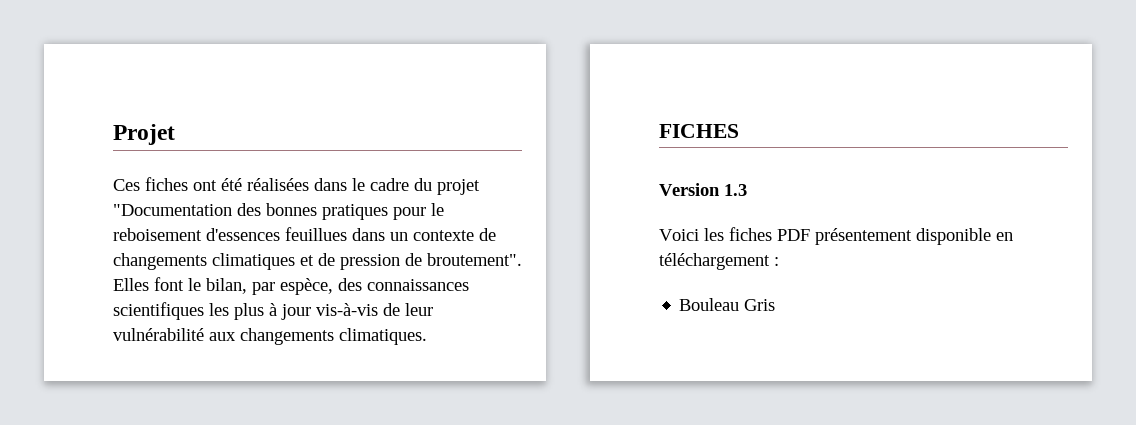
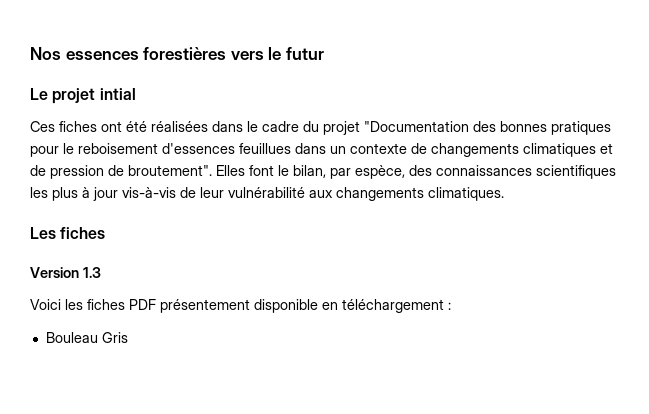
[113,124,175,145] Projet -> [30,47,324,60] [30,88,136,104] Nos essences forestières vers le futur // Le projet intial
[659,124,739,138] FICHES -> [30,227,106,239] Les fiches

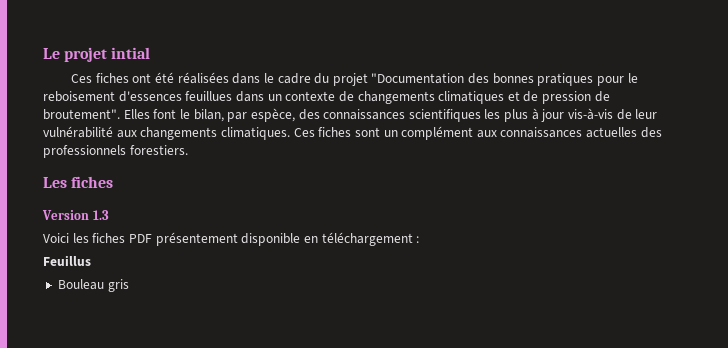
[30,47,324,60] Nos essences forestières vers le futur // -> (43, 53) none
(504, 194) none -> [293,126,662,140] [43,145,188,158] Ces fiches sont un complément aux connaissances actuelles des professionnels forestiers.
(451, 306) none -> [43,255,91,266] // Feuillus
[101,332,128,343] Gris -> [107,279,129,292] gris

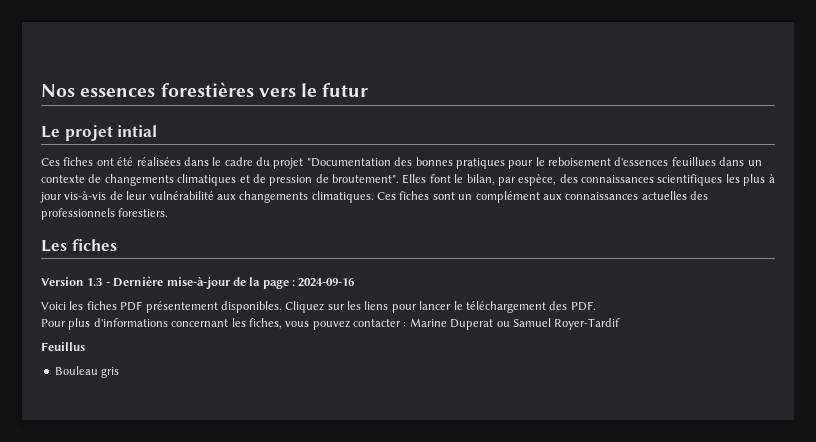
(43, 53) none -> [41,82,369,97] Nos essences forestières vers le futur //
(109, 215) none -> [105,276,355,289] - Dernière mise-à-jour de la page : 2024-09-16
[241,232,420,246] disponible en téléchargement : -> [220,301,596,313] [41,318,621,330] disponibles. Cliquez sur les liens pour lancer le téléchargement des PDF. // Pour plus d'informations concernant les fiches, vous pouvez contacter : Marine Duperat ou Samuel Royer-Tardif

